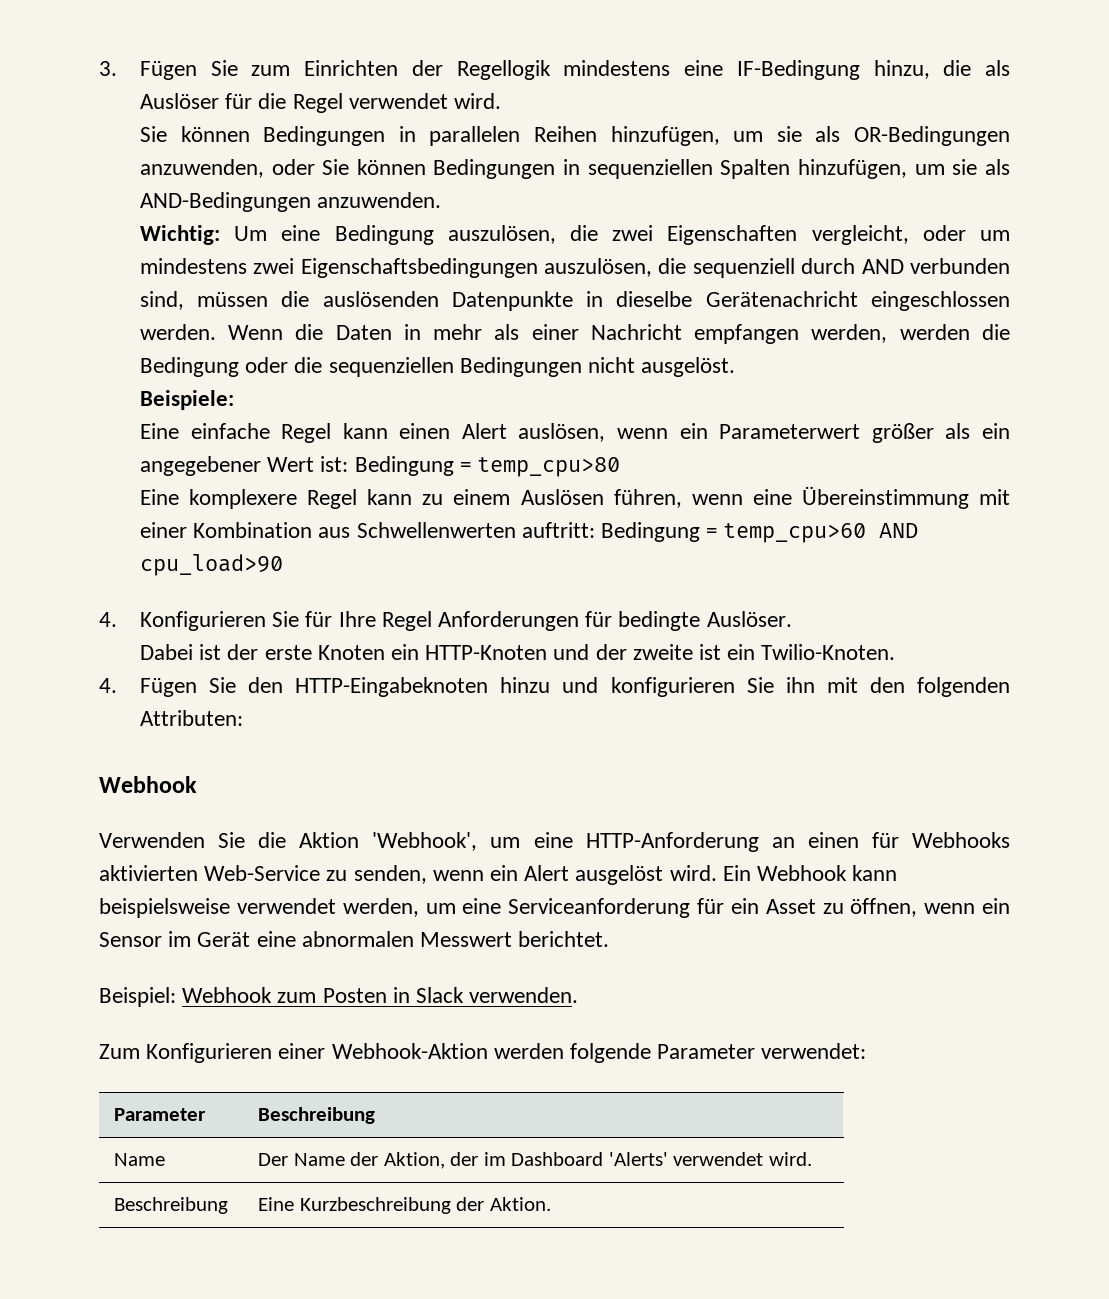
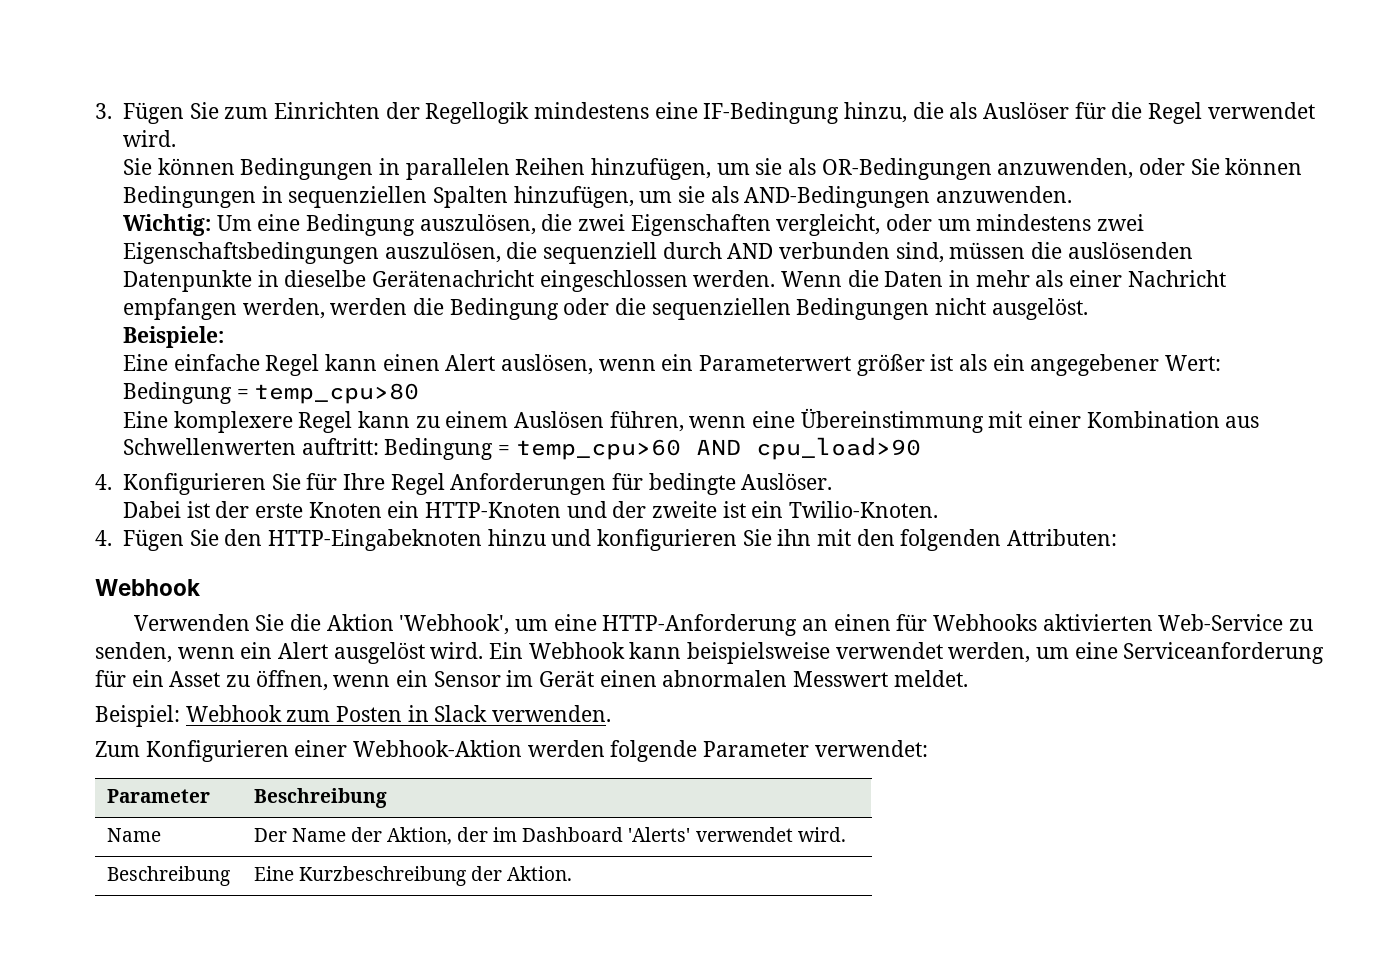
(934, 433) none -> [930,354,954,371] ist
[267,456,349,472] Wert ist: -> [1164,355,1221,371] Wert:
[256,931,296,947] eine -> [599,670,657,687] einen
[518,931,610,947] berichtet. -> [893,670,968,687] meldet.

